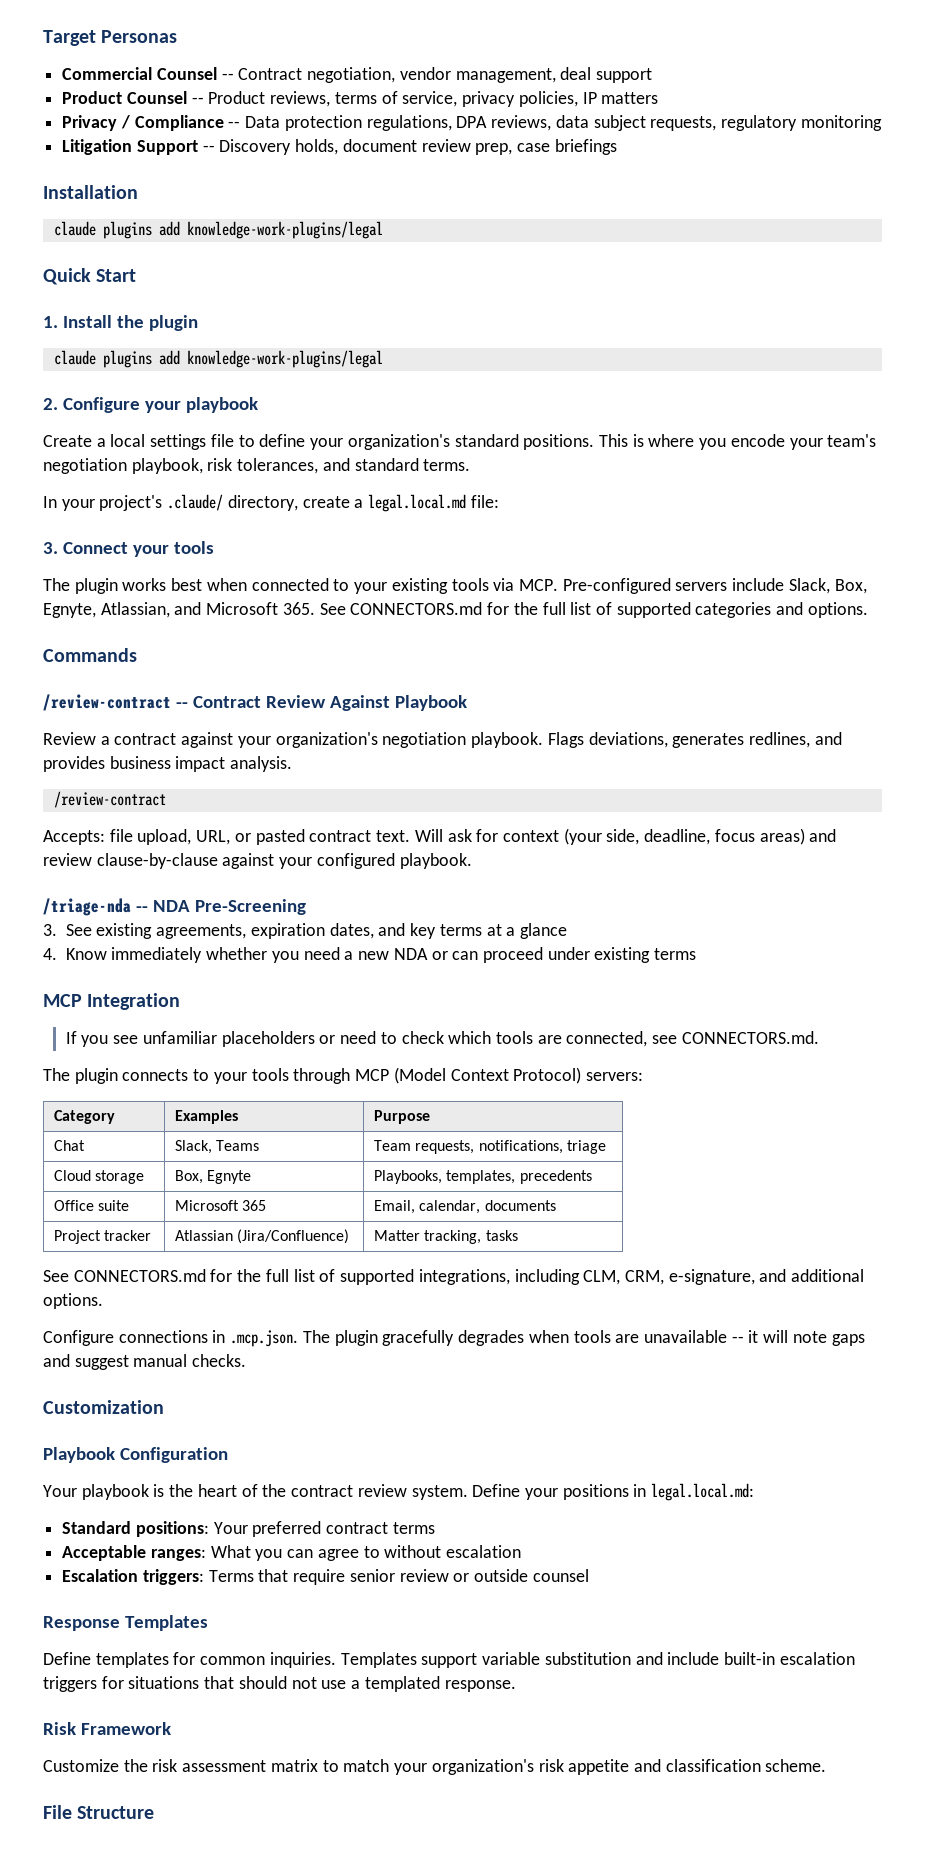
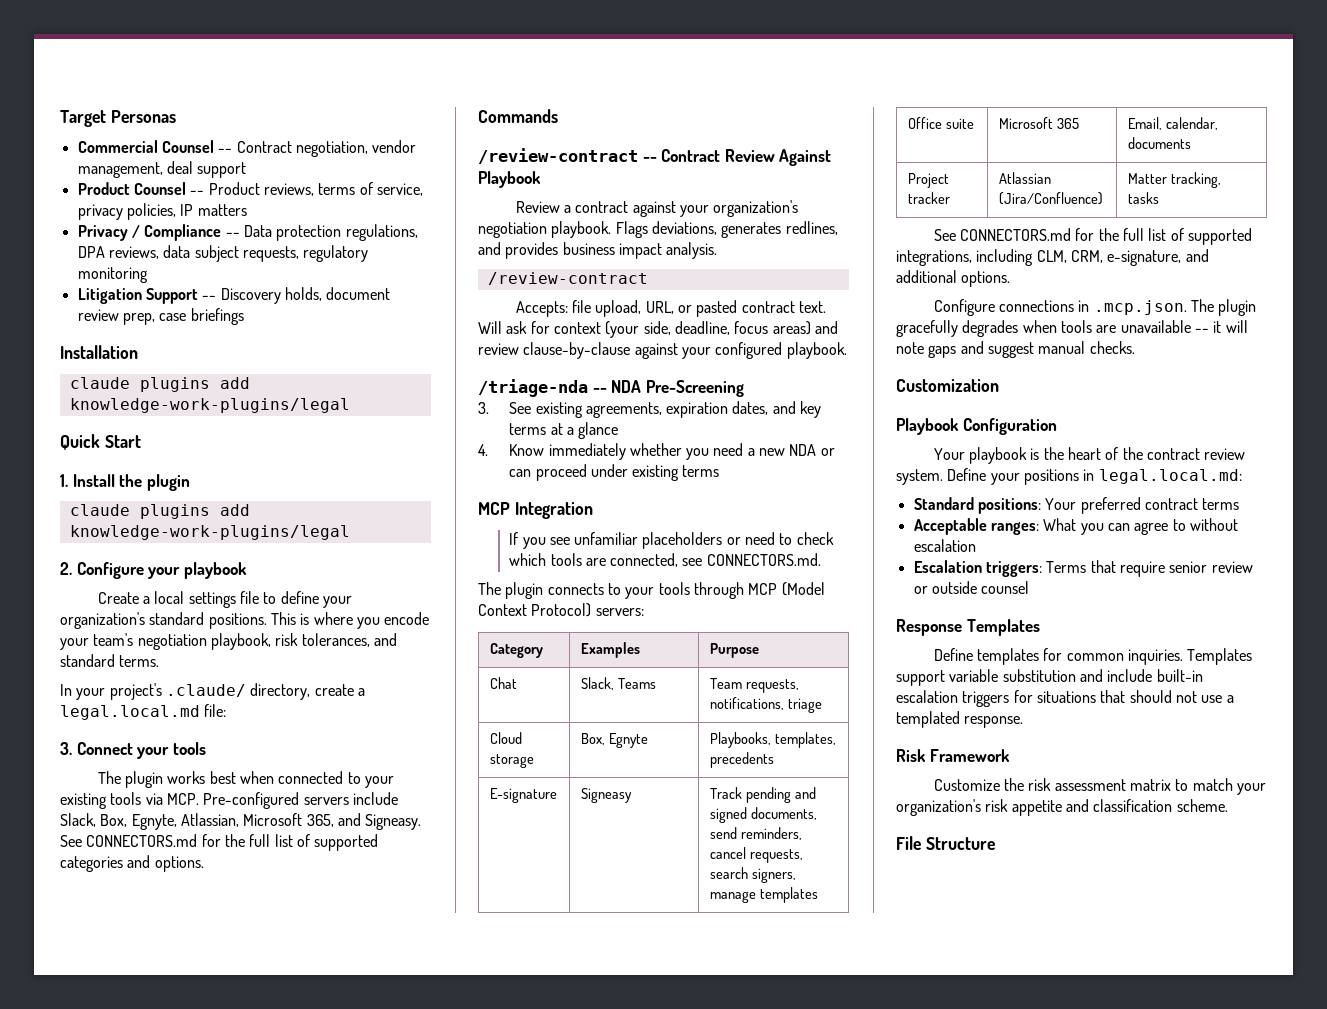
[174,602,315,615] and Microsoft 365. -> [243,813,422,830] Microsoft 365, and Signeasy.
(592, 1177) none -> [489,788,557,803] [580,788,632,803] [709,787,816,803] [709,807,817,823] [709,827,802,840] [709,847,803,863] [709,867,796,883] [709,887,818,903] // E-signature | Signeasy | Track pending and signed documents, send reminders, cancel requests, search signers, manage templates

